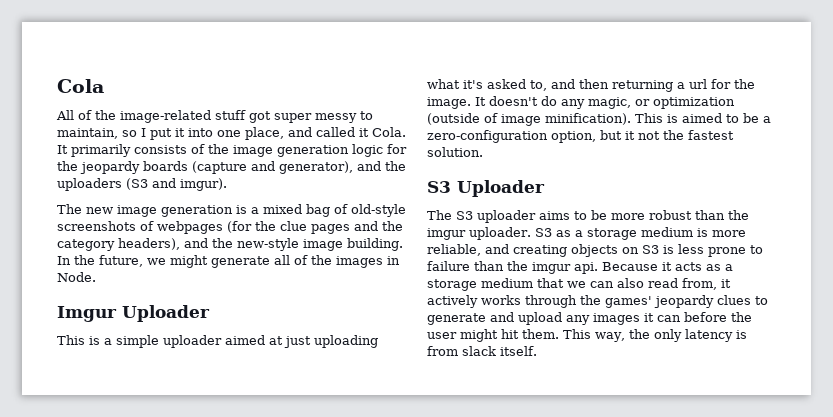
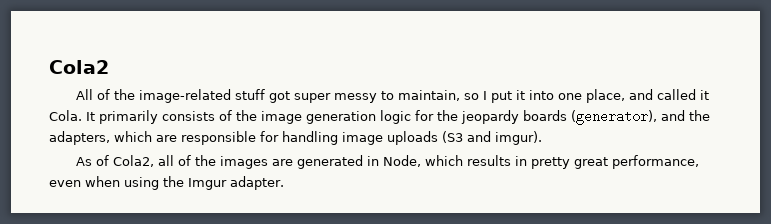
[57,79,104,93] Cola -> [49,60,109,74] Cola2
[192,161,406,174] [57,178,227,191] [57,204,406,217] [57,221,403,234] [57,238,403,251] [57,255,400,268] [57,272,96,282] [57,305,210,322] [57,335,378,348] [427,79,755,92] [427,96,735,109] [427,113,771,126] [427,130,734,143] [427,147,483,157] [427,180,545,197] [427,210,749,223] [427,227,746,240] [427,244,763,257] [427,261,733,274] [427,278,731,291] [427,295,768,308] [427,312,752,325] [427,329,747,342] [427,346,537,356] (capture and generator), and the uploaders (S3 and imgur). // The new image generation is a mixed bag of old-style screenshots of webpages (for the clue pages and the category headers), and the new-style image building. In the future, we might generate all of the images in Node. // Imgur Uploader // This is a simple uploader aimed at just uploading what it's asked to, and then returning a url for the image. It doesn't do any magic, or optimization (outside of image minification). This is aimed to be a zero-configuration option, but it not the fastest solution. // S3 Uploader // The S3 uploader aims to be more robust than the imgur uploader. S3 as a storage medium is more reliable, and creating objects on S3 is less prone to failure than the imgur api. Because it acts as a storage medium that we can also read from, it actively works through the games' jeopardy clues to generate and upload any images it can before the user might hit them. This way, the only latency is from slack itself. -> [571,110,710,125] [49,131,542,145] [75,155,699,169] [49,176,284,190] (generator), and the adapters, which are responsible for handling image uploads (S3 and imgur). // As of Cola2, all of the images are generated in Node, which results in pretty great performance, even when using the Imgur adapter.

